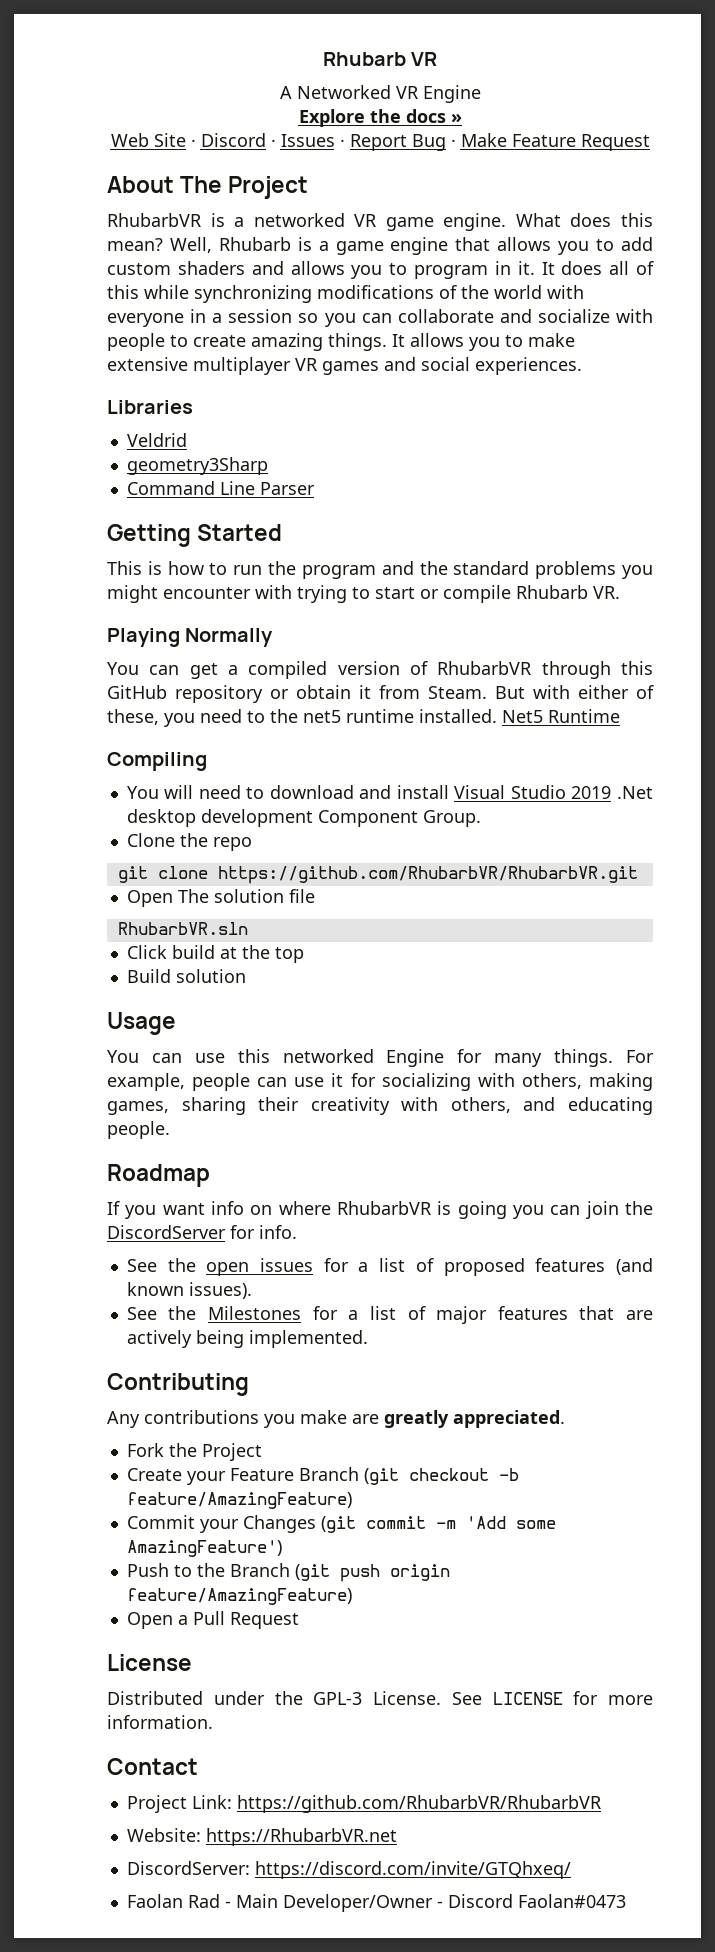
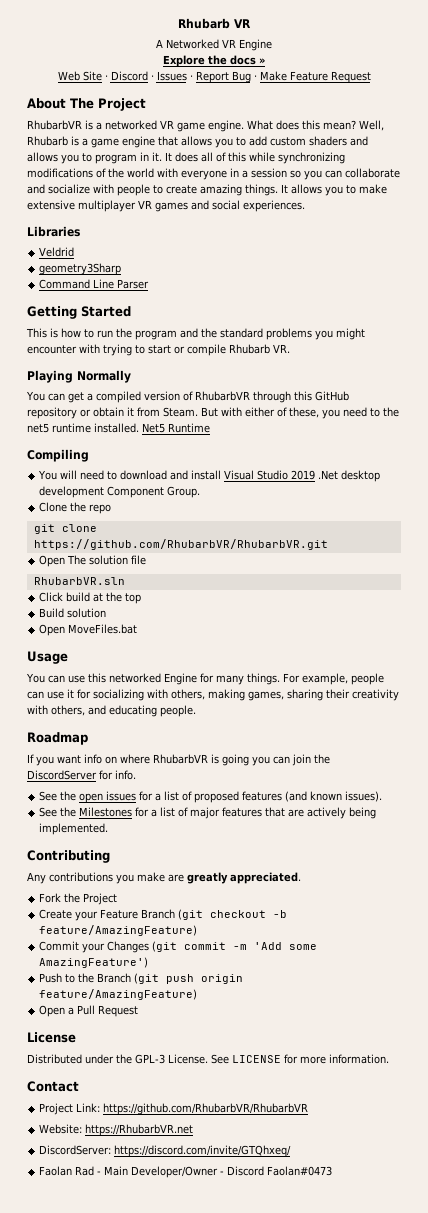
(246, 976) none -> [39,624,138,636] // Open MoveFiles.bat

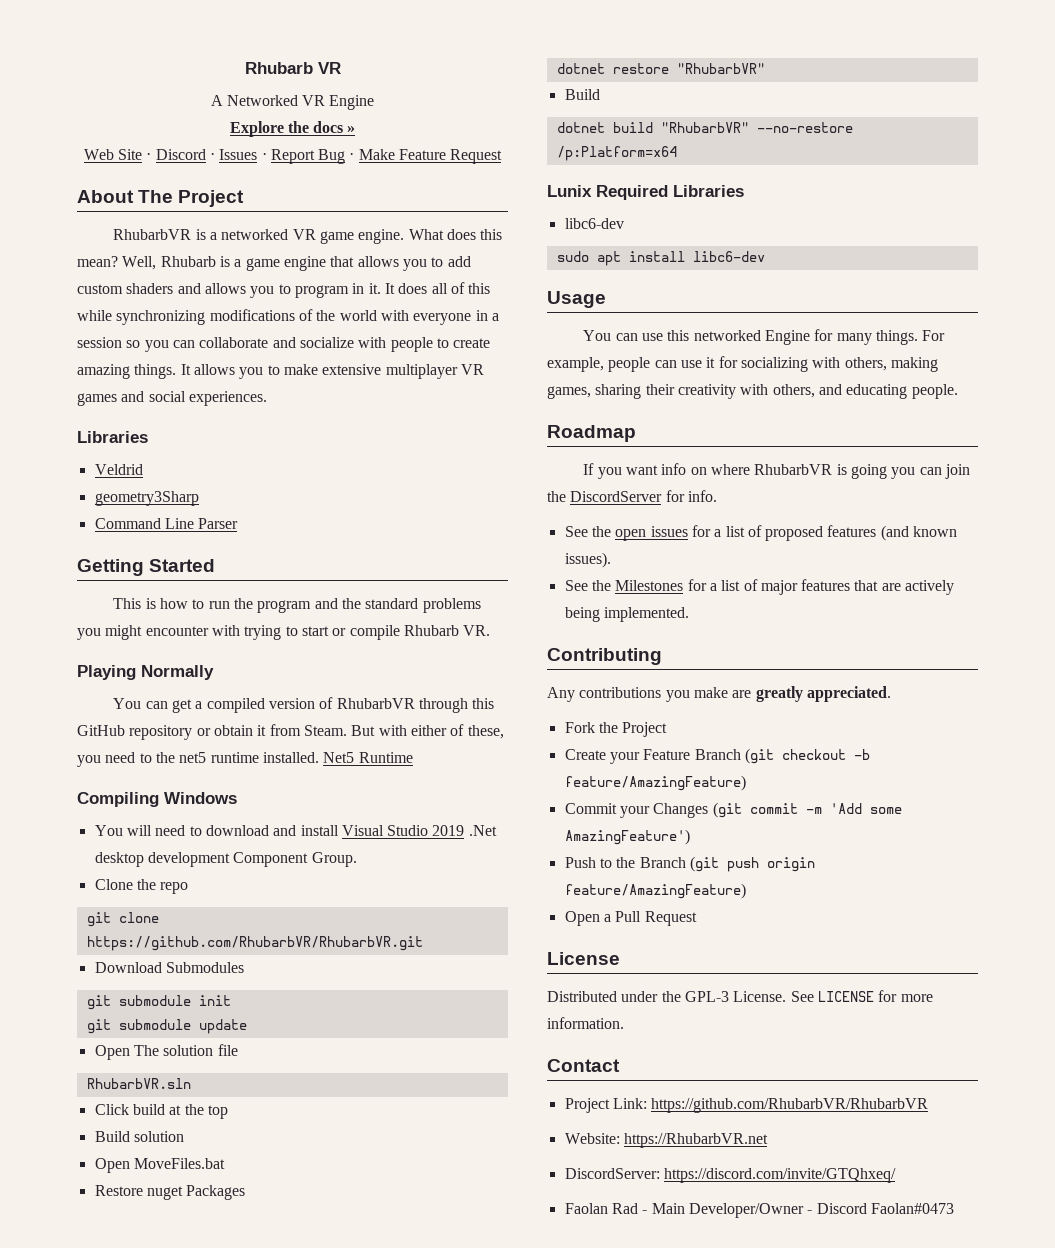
(89, 455) none -> [164,792,237,804] Windows
(328, 544) none -> [94,962,244,973] [86,995,231,1010] [86,1019,247,1034] // Download Submodules // git submodule init // git submodule update
(138, 629) none -> [94,1185,246,1200] [556,63,765,74] [564,89,600,100] [556,122,853,133] [556,146,677,161] [547,185,744,200] [564,218,624,229] [556,251,765,266] // Restore nuget Packages // dotnet restore "RhubarbVR" // Build // dotnet build "RhubarbVR" --no-restore /p:Platform=x64 // Lunix Required Libraries // libc6-dev // sudo apt install libc6-dev

